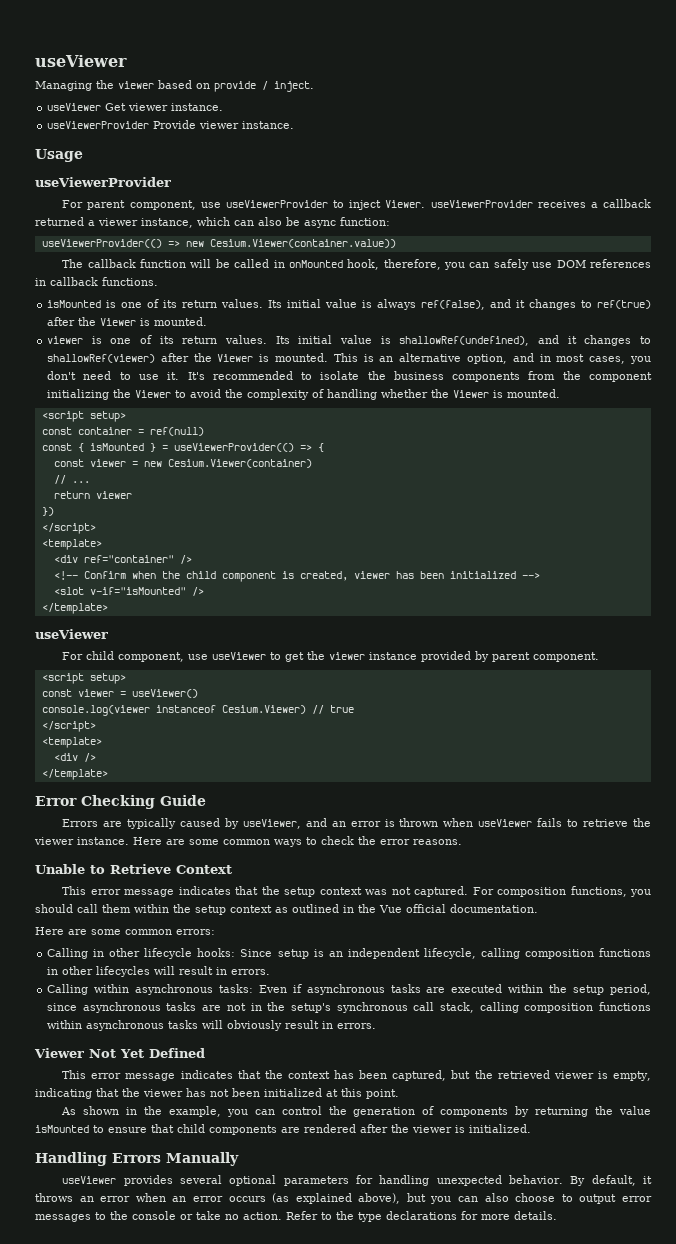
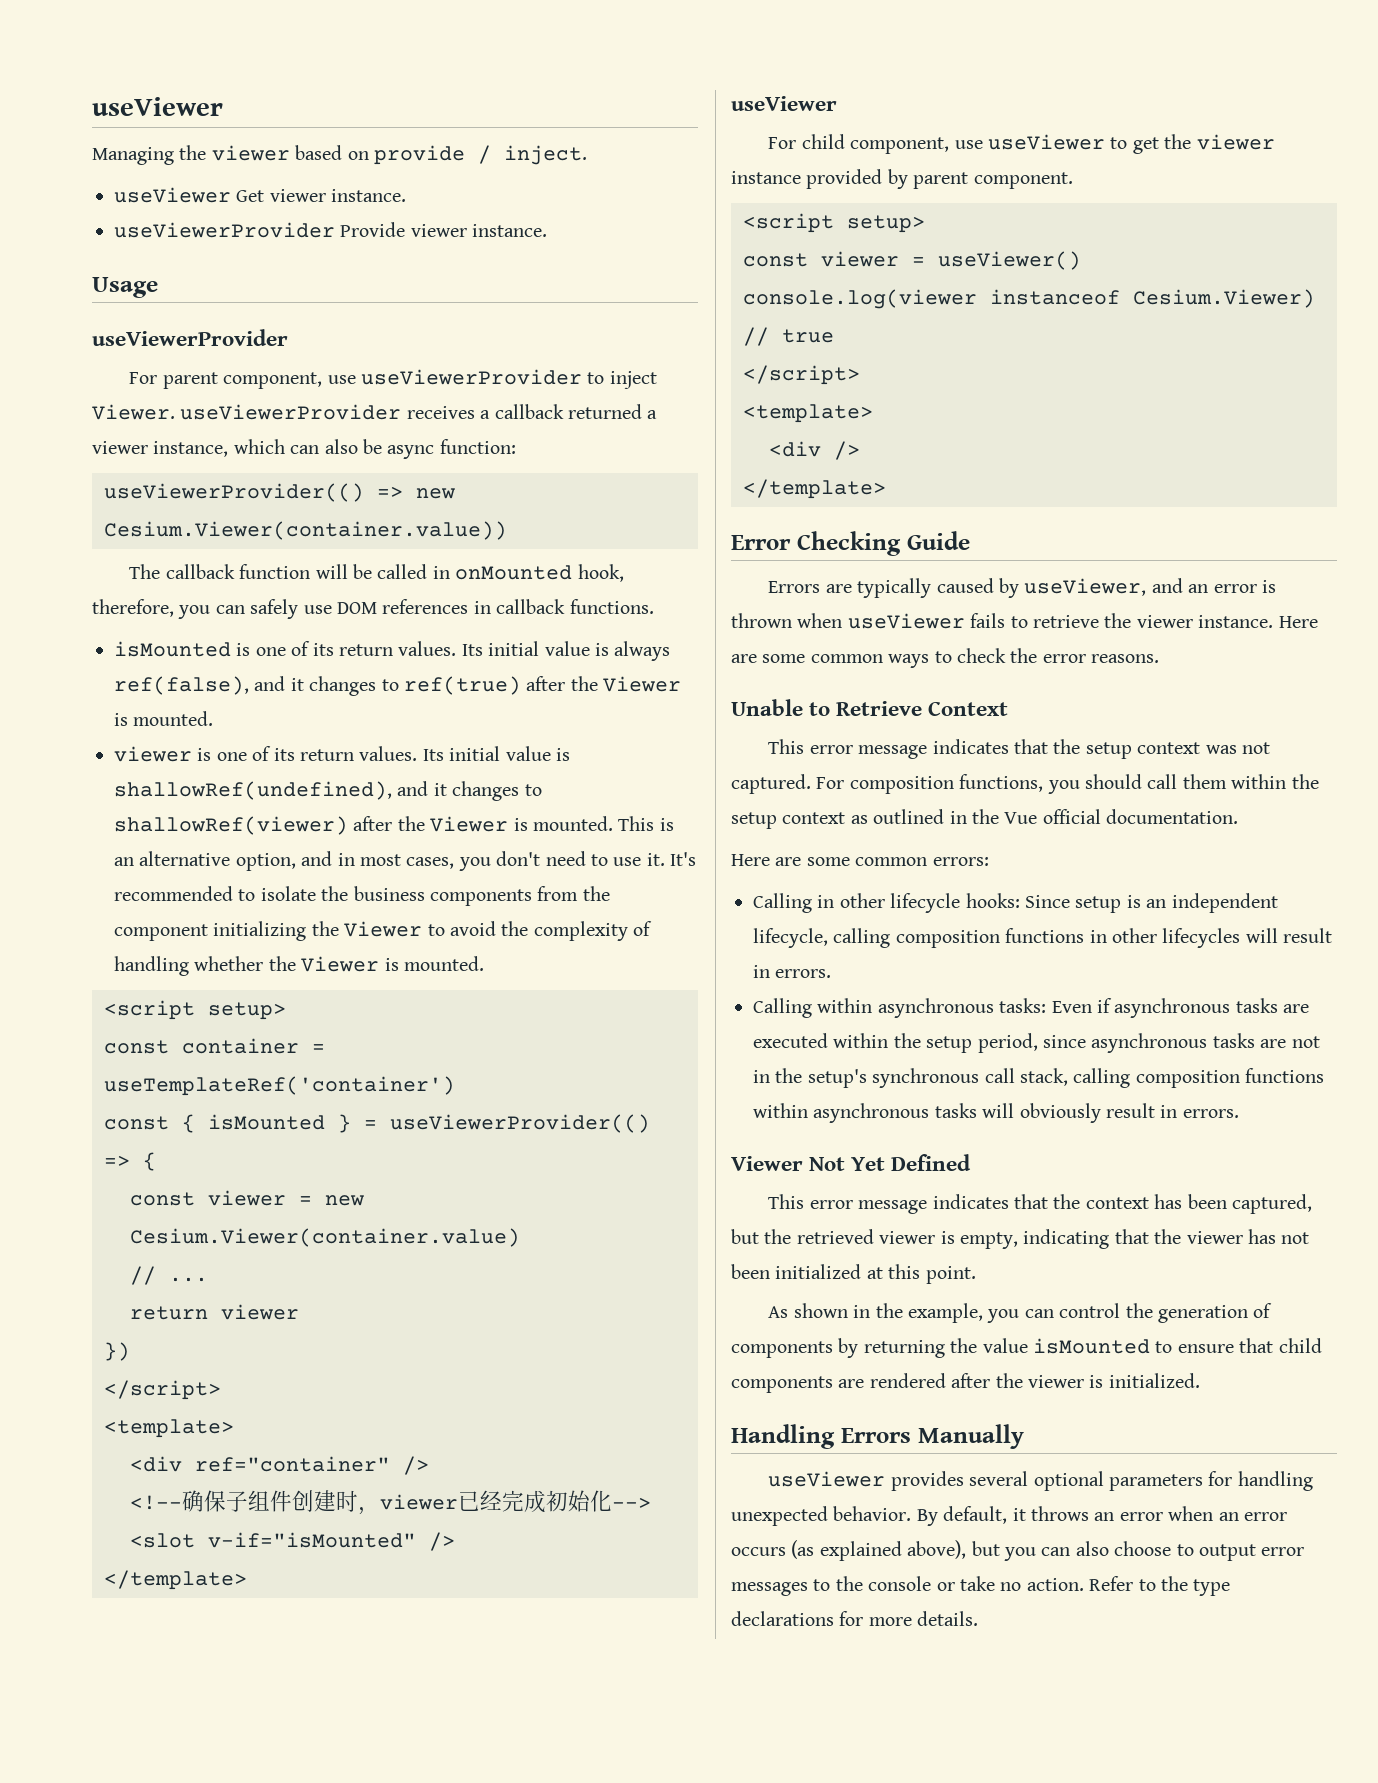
[149,427,204,436] ref(null) -> [104,1076,455,1096] useTemplateRef('container')
[167,459,312,468] Cesium.Viewer(container) -> [130,1228,520,1247] Cesium.Viewer(container.value)
[83,571,516,582] Confirm when the child component is created, viewer has been initialized -> [182,1490,612,1515] 确保子组件创建时，viewer已经完成初始化

